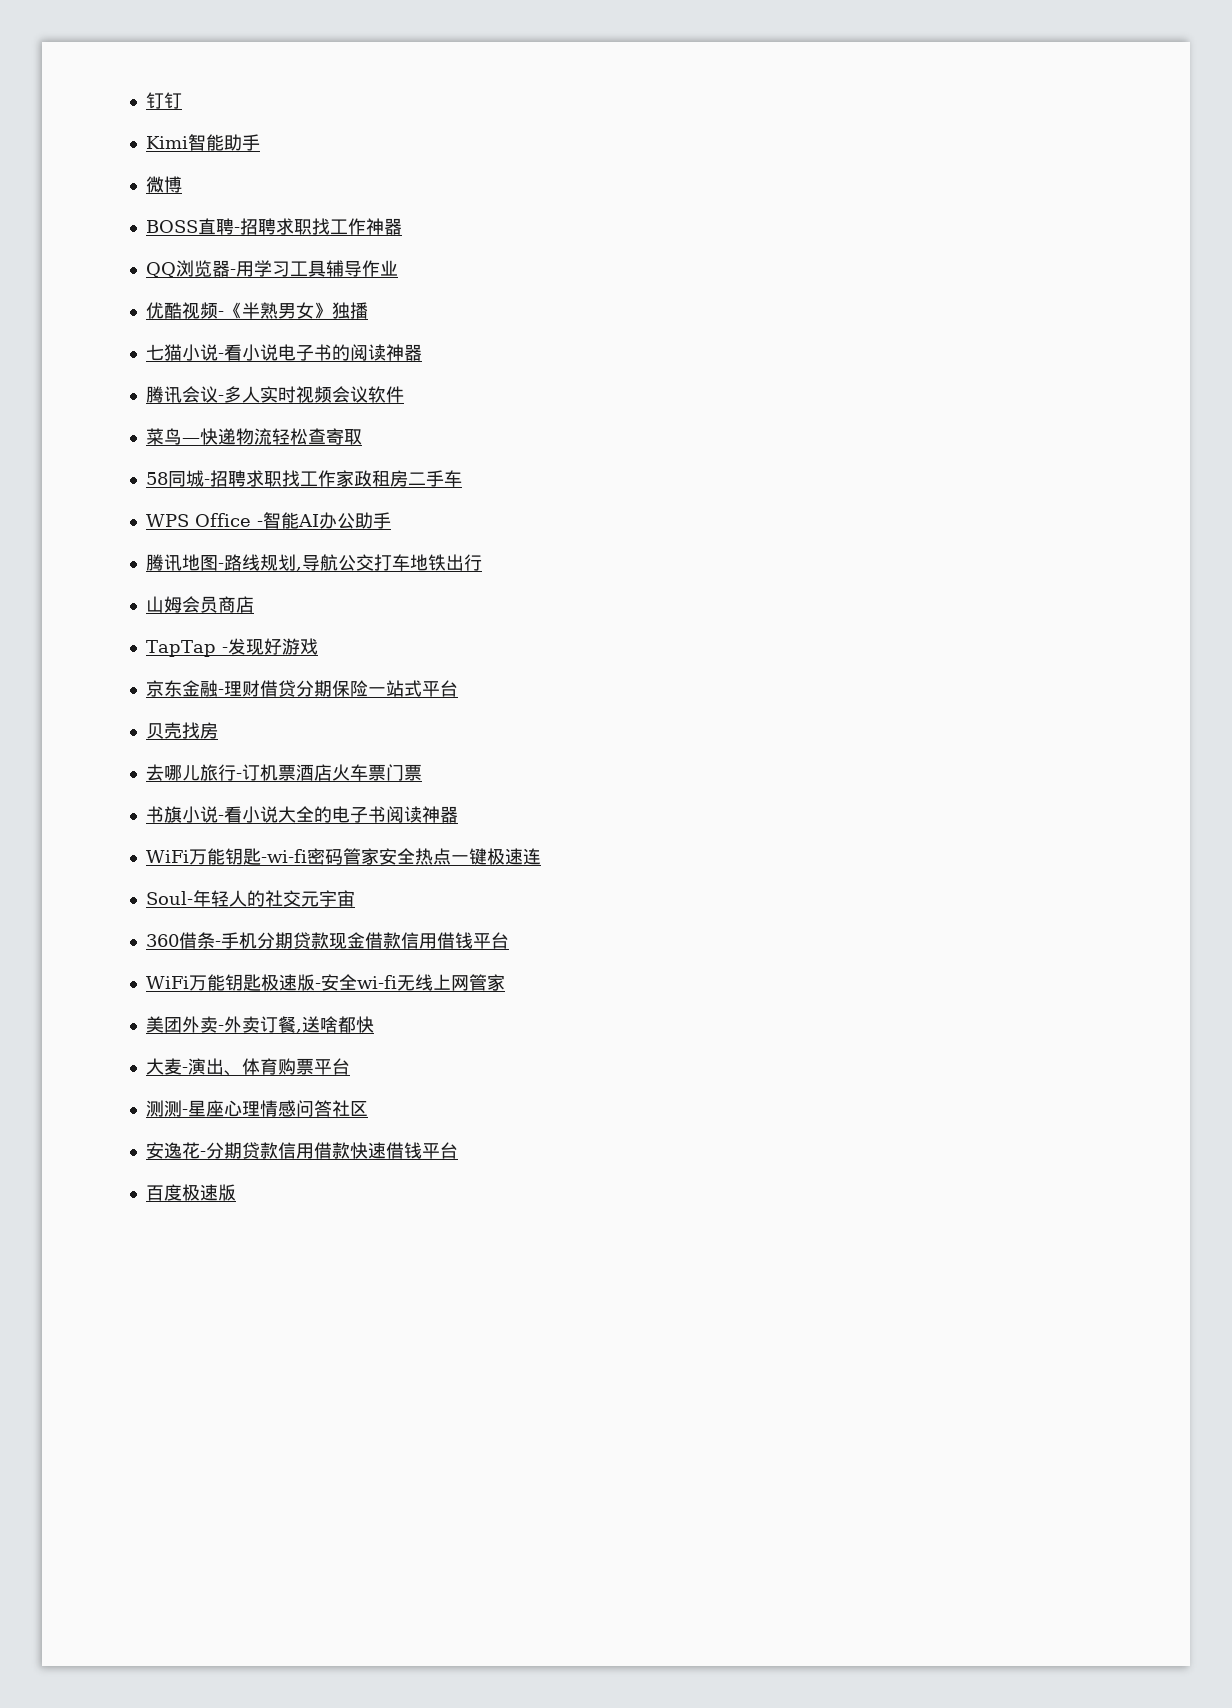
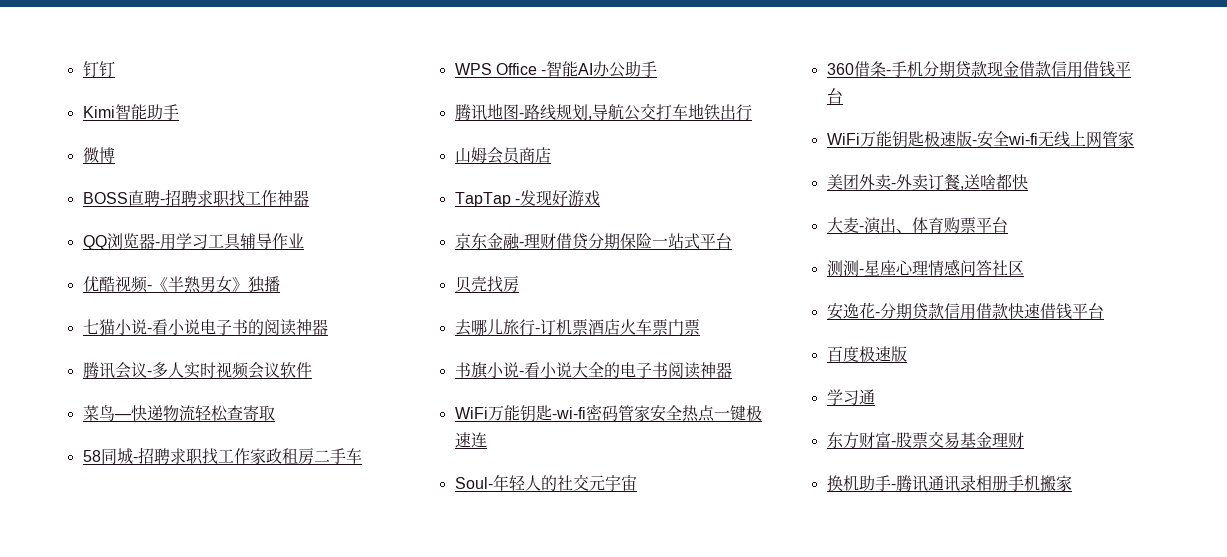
(236, 1192) none -> [826,389,875,405] [826,431,1024,449] [826,475,1072,492] // 学习通 // 东方财富-股票交易基金理财 // 换机助手-腾讯通讯录相册手机搬家

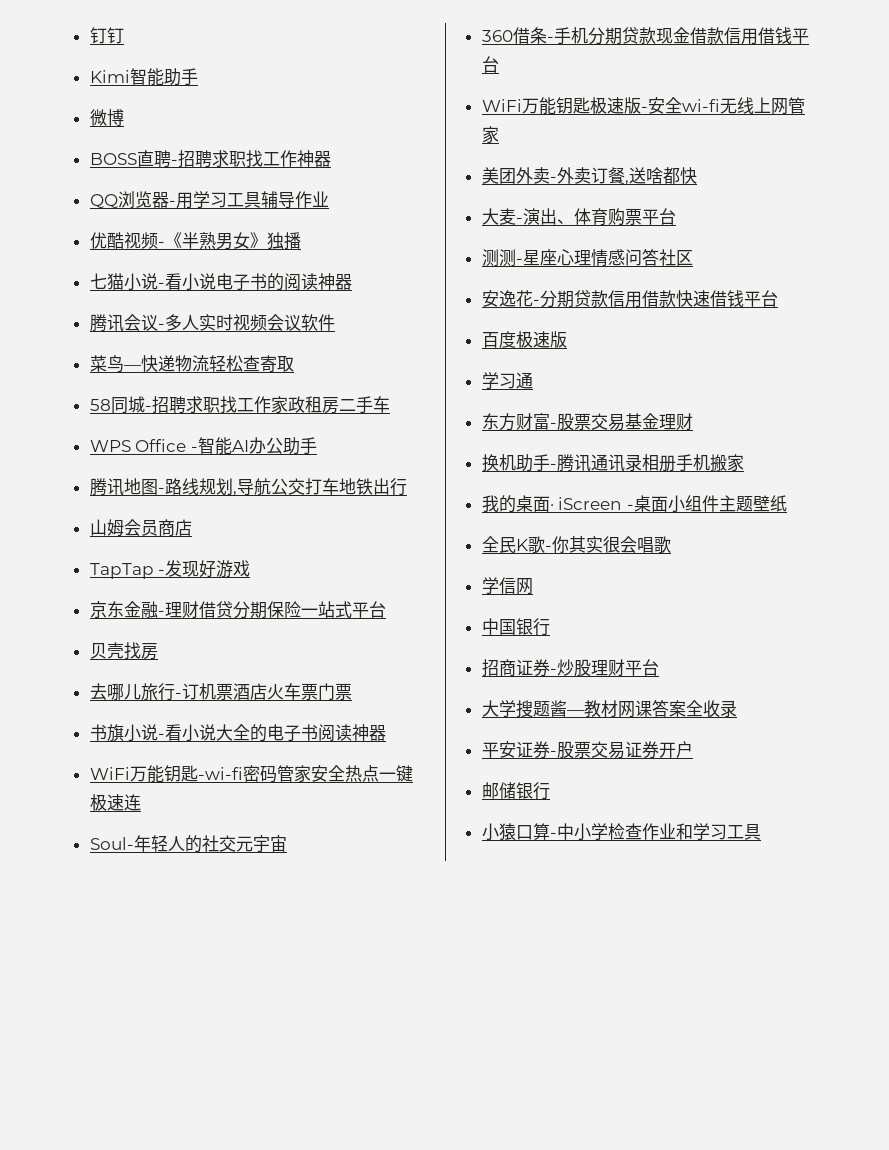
(1072, 483) none -> [481,495,787,513] [481,536,671,554] [481,577,533,595] [481,618,550,636] [481,659,659,677] [481,699,737,718] [481,741,693,759] [481,782,550,800] [481,823,761,841] // 我的桌面· iScreen -桌面小组件主题壁纸 // 全民K歌-你其实很会唱歌 // 学信网 // 中国银行 // 招商证券-炒股理财平台 // 大学搜题酱—教材网课答案全收录 // 平安证券-股票交易证券开户 // 邮储银行 // 小猿口算-中小学检查作业和学习工具

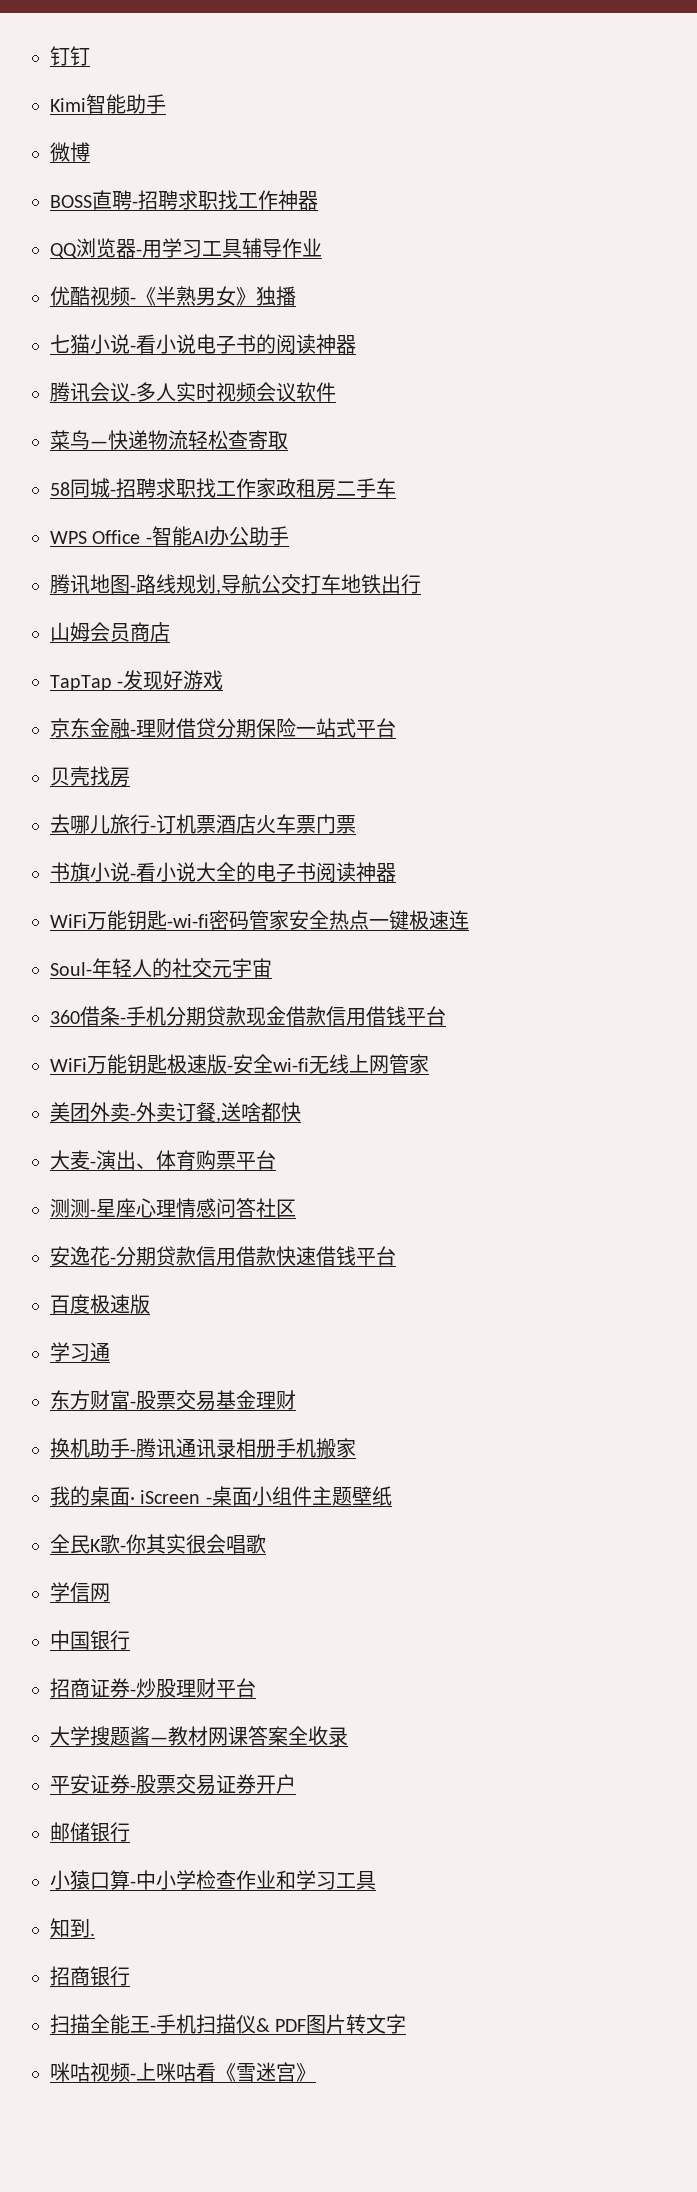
(761, 832) none -> [50,1918,95,1938] [50,1966,130,1986] [50,2014,407,2034] [50,2062,316,2082] // 知到. // 招商银行 // 扫描全能王-手机扫描仪& PDF图片转文字 // 咪咕视频-上咪咕看《雪迷宫》

